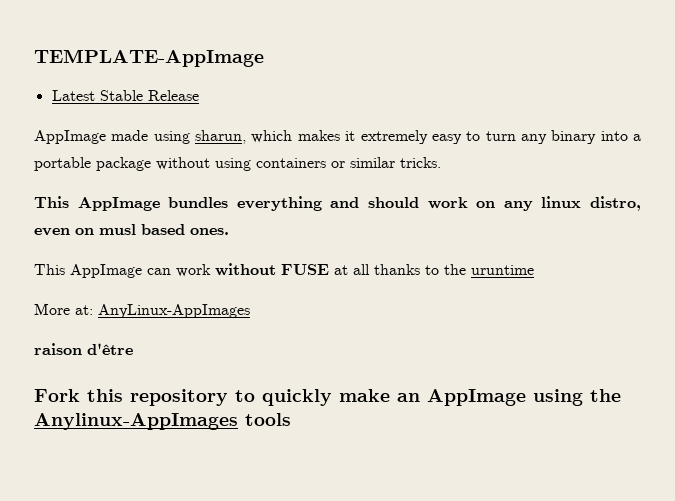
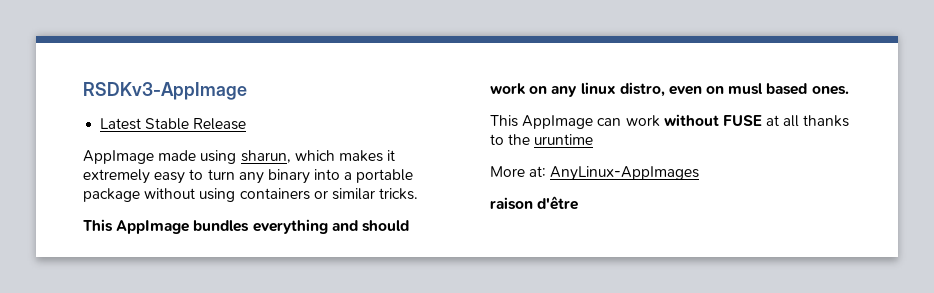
[34,49,264,67] TEMPLATE-AppImage -> [83,82,247,100] RSDKv3-AppImage
[34,389,621,406] [34,413,291,430] // Fork this repository to quickly make an AppImage using the Anylinux-AppImages tools -> (579, 203) none

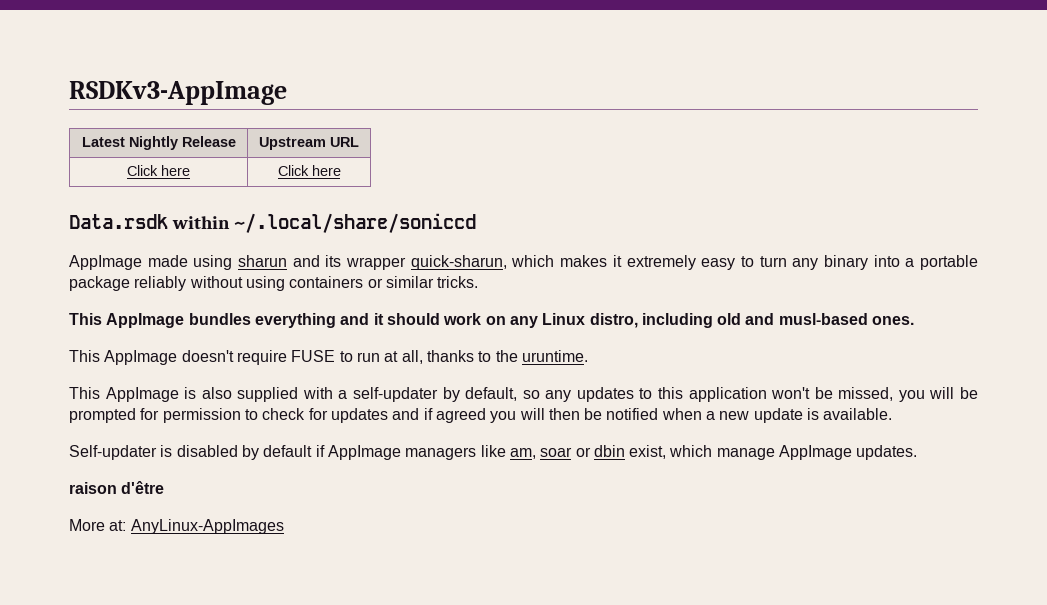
[100,118,247,130] [83,150,291,164] // Latest Stable Release // AppImage made using sharun, -> [81,136,236,150] [259,137,359,150] [127,165,190,176] [277,165,341,176] [69,213,477,233] [69,255,507,270] // Latest Nightly Release | Upstream URL // Click here | Click here // Data.rsdk within ~/.local/share/soniccd // AppImage made using sharun and its wrapper quick-sharun,
(140, 195) none -> [134,276,187,291] reliably
(358, 225) none -> [373,313,384,325] it
[580,82,849,97] [490,114,850,129] [490,134,594,145] linux distro, even on musl based ones. // This AppImage can work without FUSE at all thanks to the uruntime -> [542,313,915,328] [69,350,588,365] [69,387,978,402] [69,408,893,423] [69,445,918,460] [69,481,165,494] Linux distro, including old and musl-based ones. // This AppImage doesn't require FUSE to run at all, thanks to the uruntime. // This AppImage is also supplied with a self-updater by default, so any updates to this application won't be missed, you will be prompted for permission to check for updates and if agreed you will then be notified when a new update is available. // Self-updater is disabled by default if AppImage managers like am, soar or dbin exist, which manage AppImage updates. // raison d'être
[490,196,579,210] // raison d'être -> (284, 526) none

